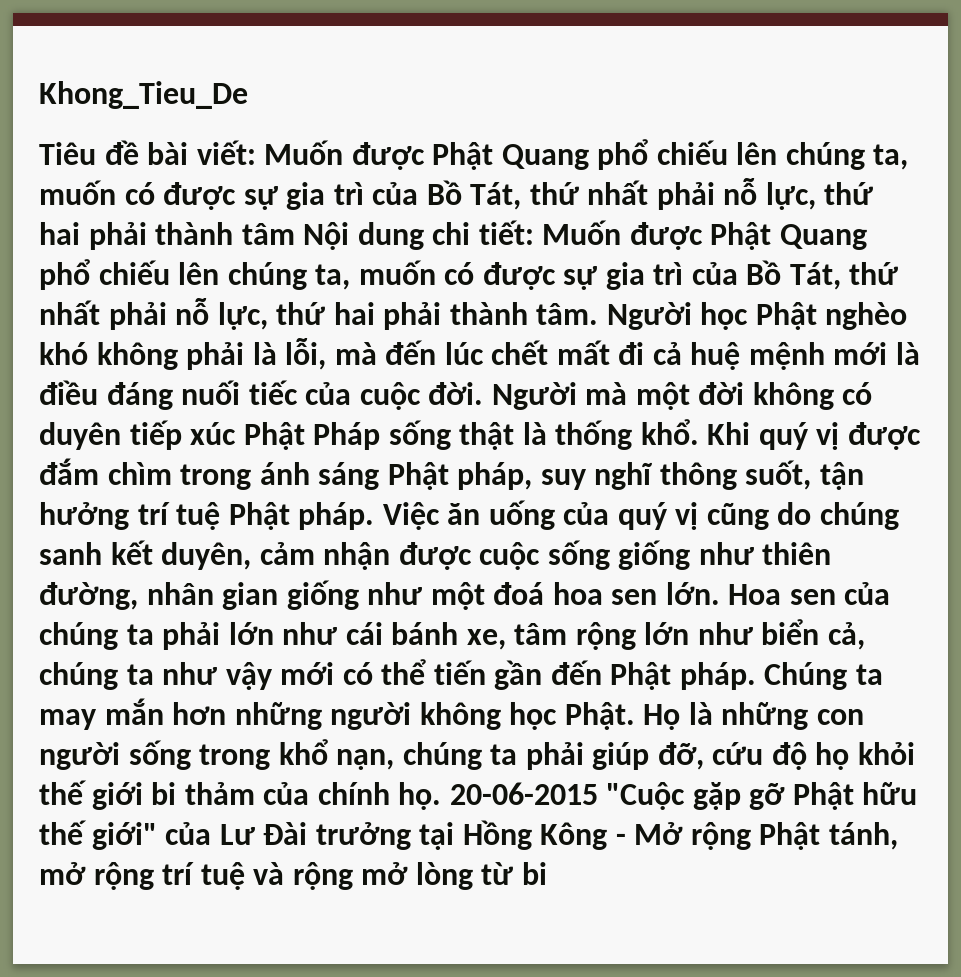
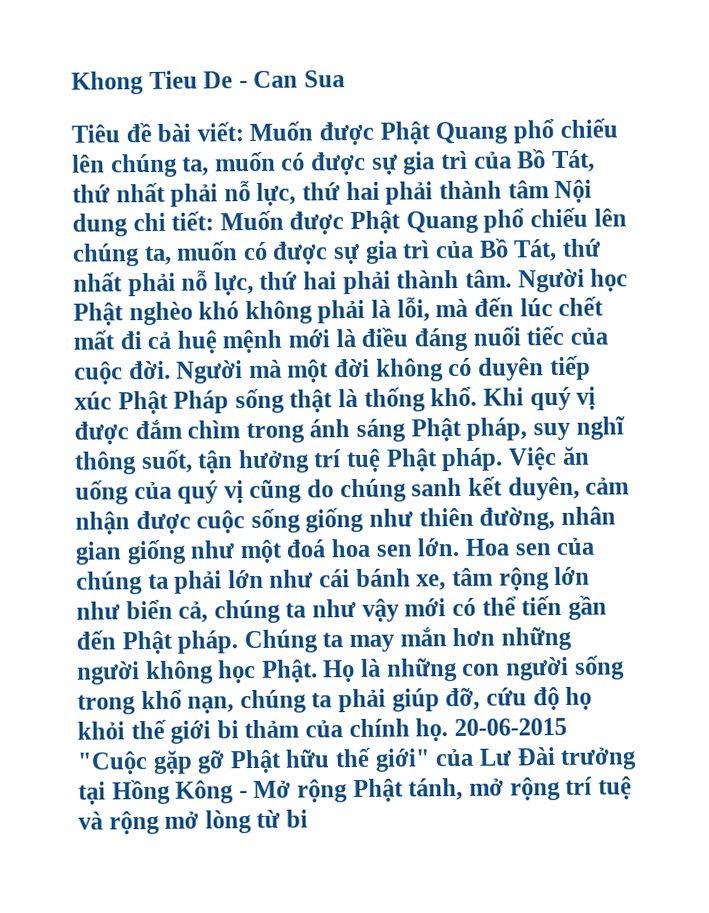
[39,81,248,109] Khong_Tieu_De -> [71,70,346,95] Khong Tieu De - Can Sua

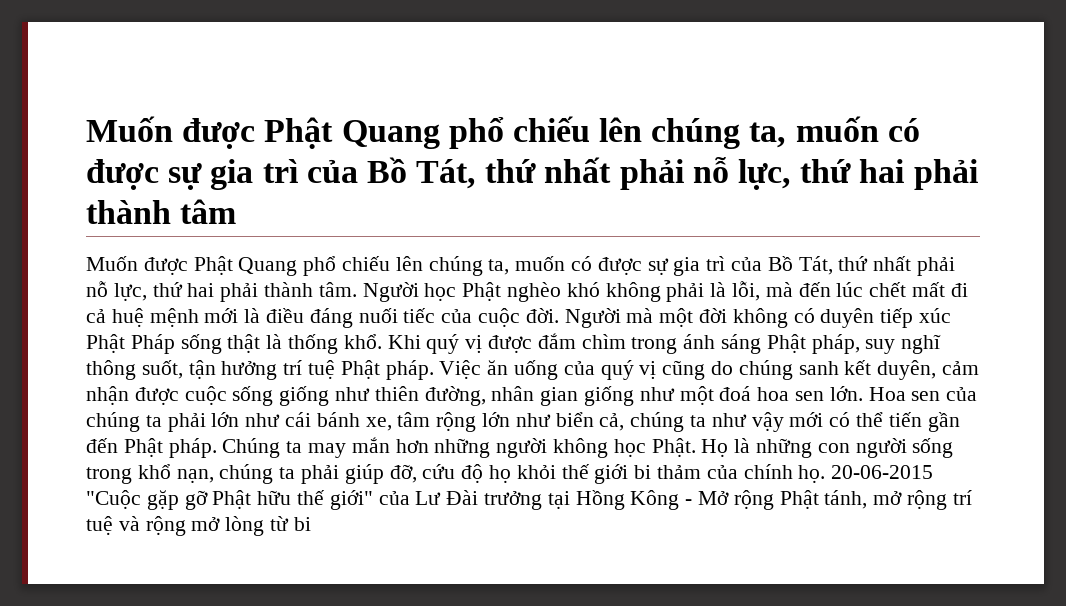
[71,70,346,95] [71,122,244,143] Khong Tieu De - Can Sua // Tiêu đề bài viết: -> (86, 129) none
[554,179,593,204] [72,211,215,237] Nội dung chi tiết: -> (237, 211) //

